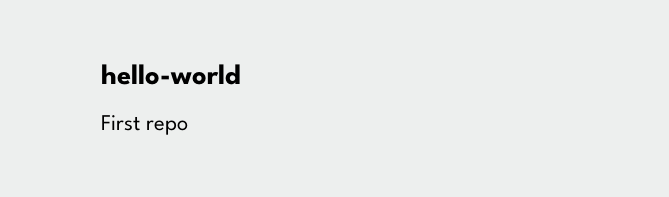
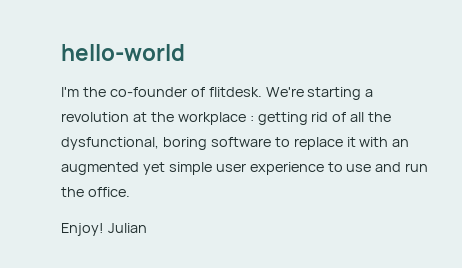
[101,115,189,135] First repo -> [61,87,374,100] [61,112,392,125] [61,137,410,150] [61,162,429,175] [61,187,130,197] [61,223,147,236] I'm the co-founder of flitdesk. We're starting a revolution at the workplace : getting rid of all the dysfunctional, boring software to replace it with an augmented yet simple user experience to use and run the office. // Enjoy! Julian

